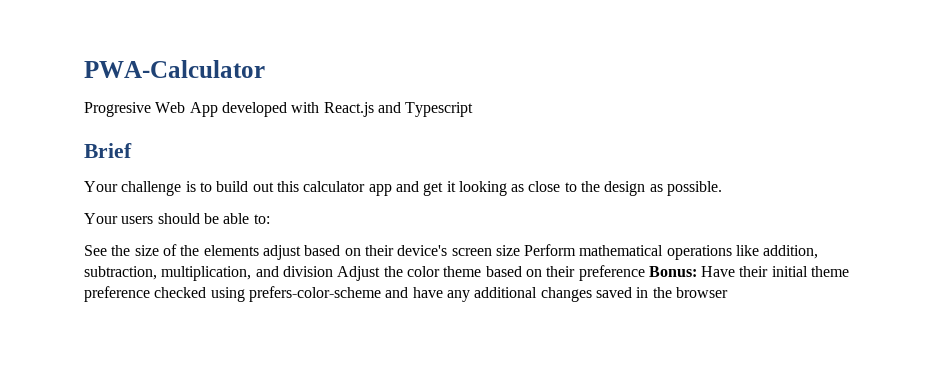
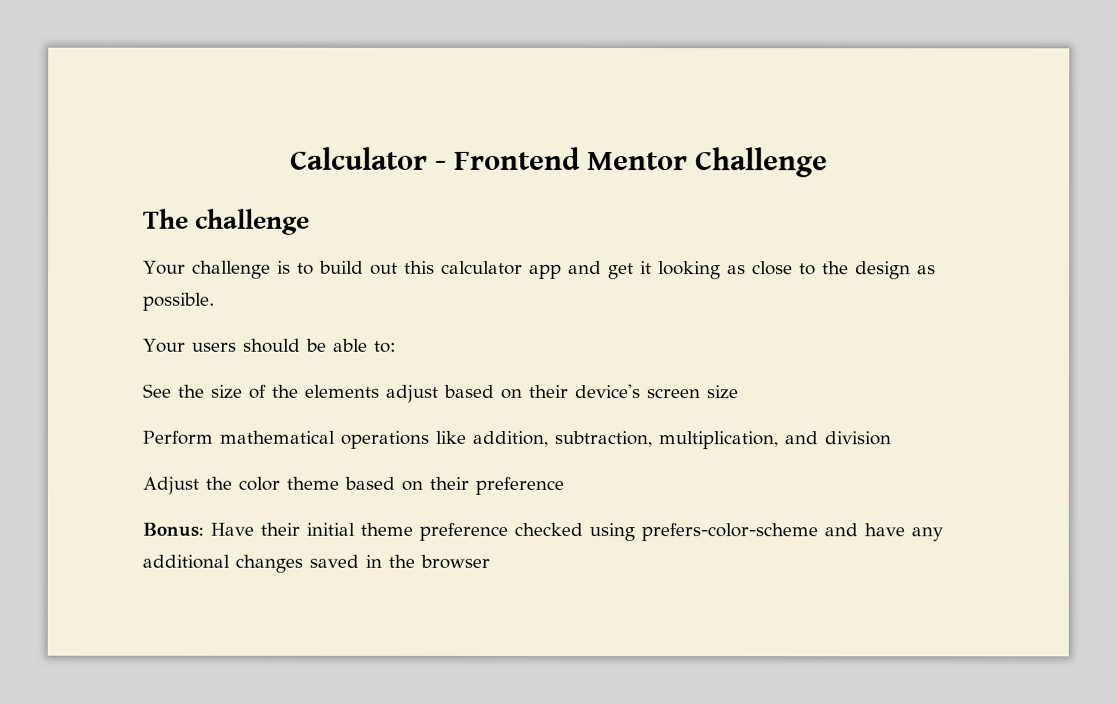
[84,60,265,78] [84,102,474,117] [84,143,132,158] PWA-Calculator // Progresive Web App developed with React.js and Typescript // Brief -> [290,146,828,178] [143,208,311,235] Calculator - Frontend Mentor Challenge // The challenge
(520, 250) none -> (738, 392) //
(333, 271) none -> (891, 438) //
(645, 273) none -> (564, 486) //

